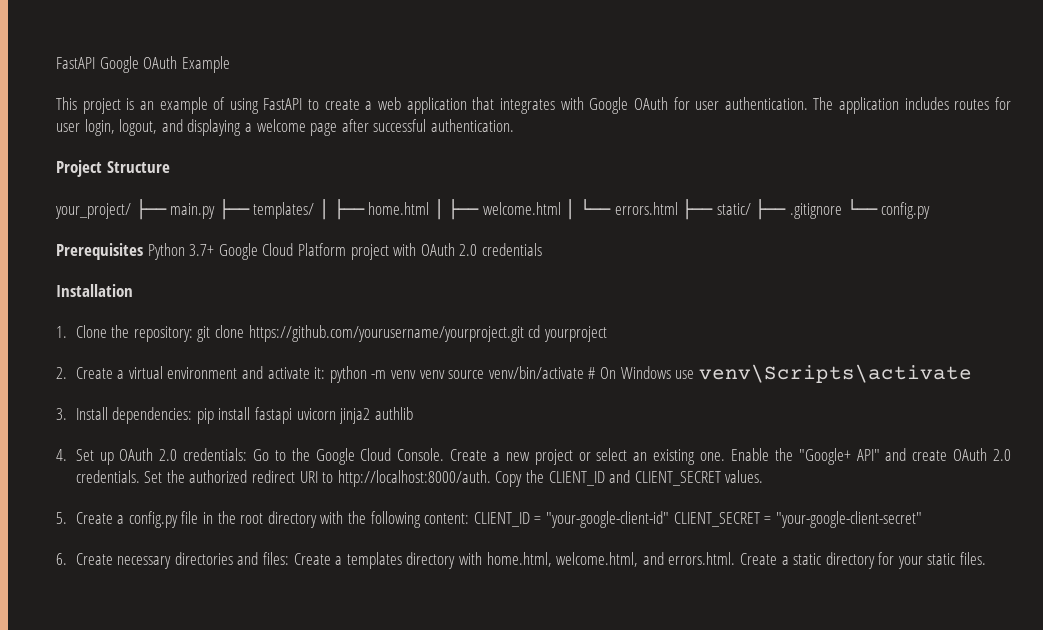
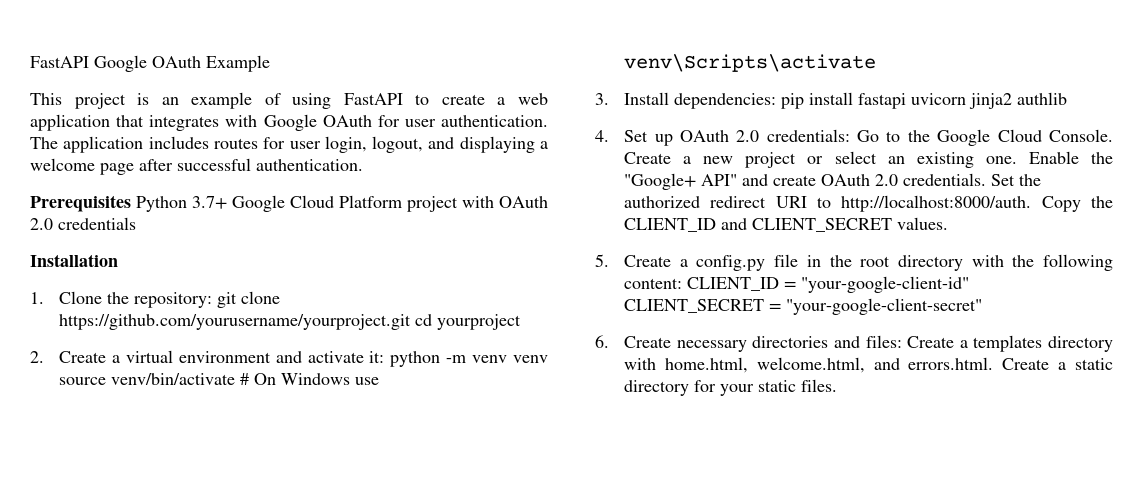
[56,160,170,177] [55,199,931,220] // Project Structure // your_project/ ├── main.py ├── templates/ │ ├── home.html │ ├── welcome.html │ └── errors.html ├── static/ ├── .gitignore └── config.py -> (363, 165) none

